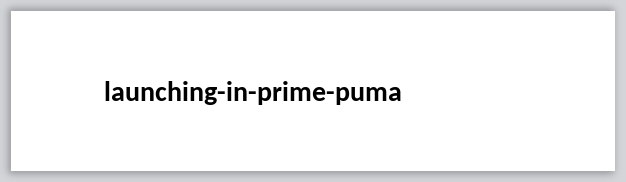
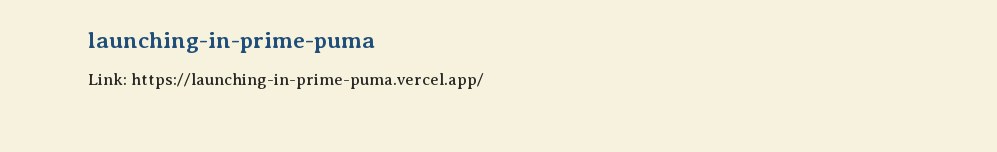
(402, 93) none -> [88,73,485,89] // Link: https://launching-in-prime-puma.vercel.app/

